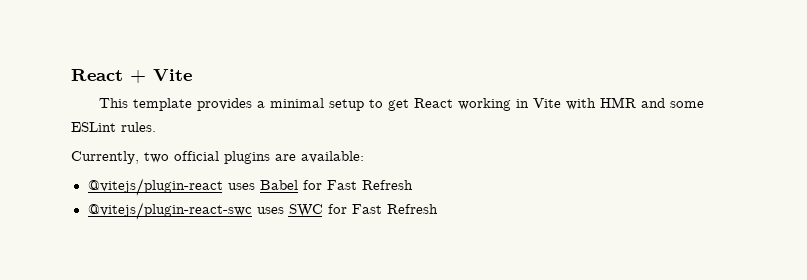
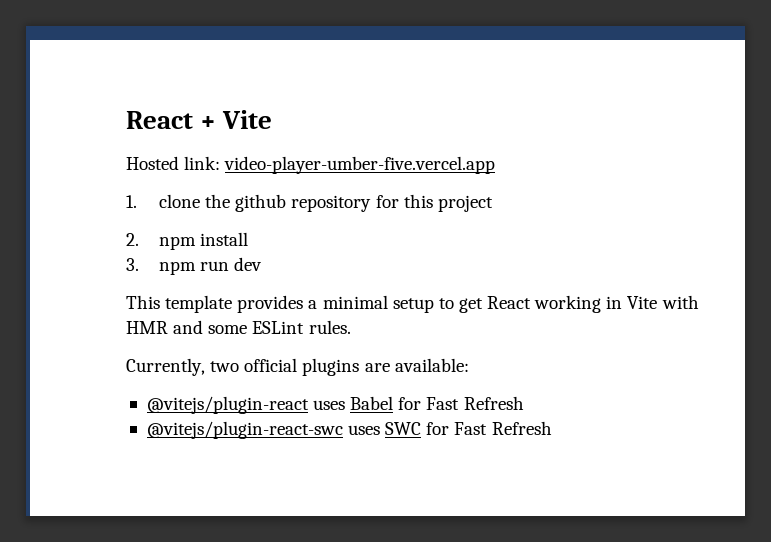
(192, 75) none -> [126,156,496,174] [126,194,493,212] [126,232,249,250] [126,257,263,275] // Hosted link: video-player-umber-five.vercel.app // 1. clone the github repository for this project // 2. npm install // 3. npm run dev

